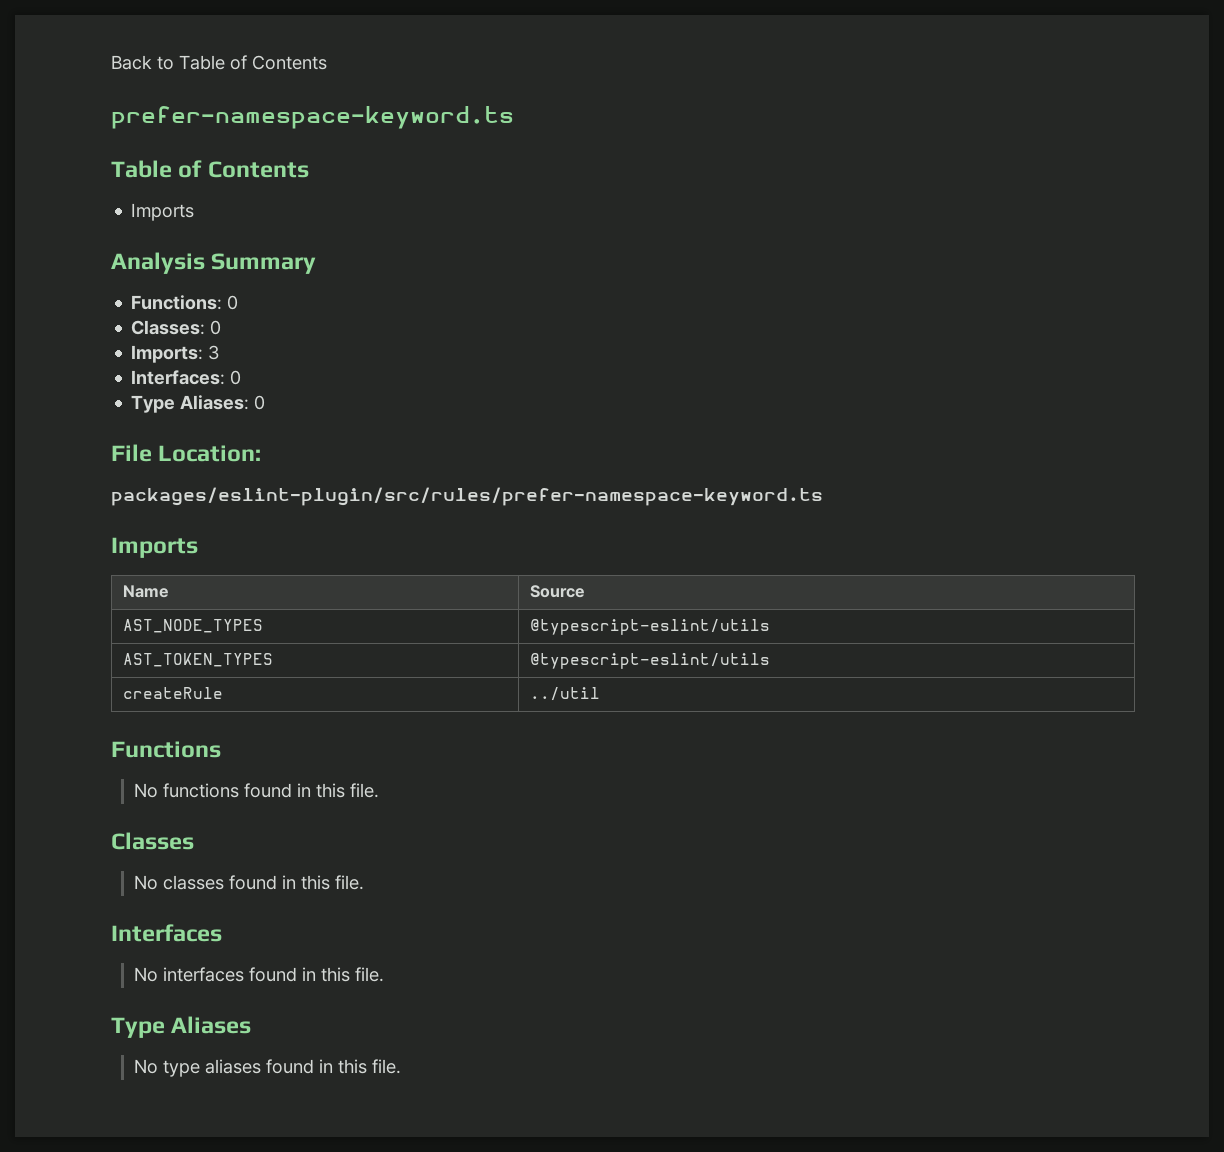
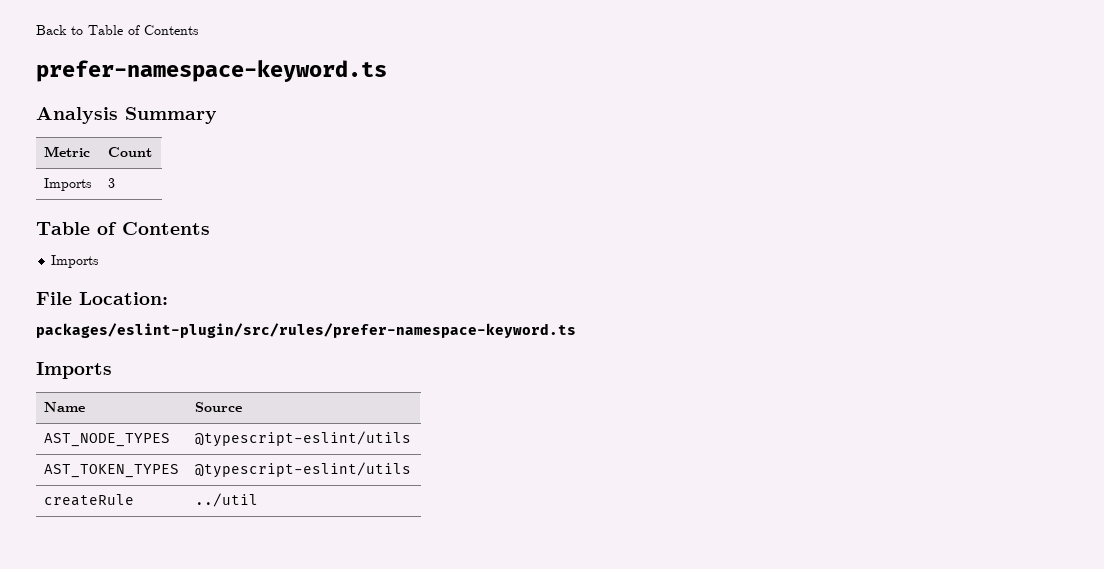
[111,160,309,178] [131,203,195,221] [111,252,317,274] [131,295,239,310] [131,320,222,335] [131,345,220,363] [131,370,242,385] [131,395,266,413] Table of Contents // Imports // Analysis Summary // Functions: 0 // Classes: 0 // Imports: 3 // Interfaces: 0 // Type Aliases: 0 -> [36,107,217,124] [43,146,90,157] [107,147,152,157] [43,178,92,191] [107,178,115,188] [36,222,210,235] [51,255,100,268] Analysis Summary // Metric | Count // Imports | 3 // Table of Contents // Imports
[111,741,221,758] [134,783,380,798] [111,832,194,850] [134,875,365,890] [111,924,222,942] [134,967,385,982] [111,1016,252,1038] [134,1059,402,1077] // Functions // No functions found in this file. // Classes // No classes found in this file. // Interfaces // No interfaces found in this file. // Type Aliases // No type aliases found in this file. -> (258, 500) none

